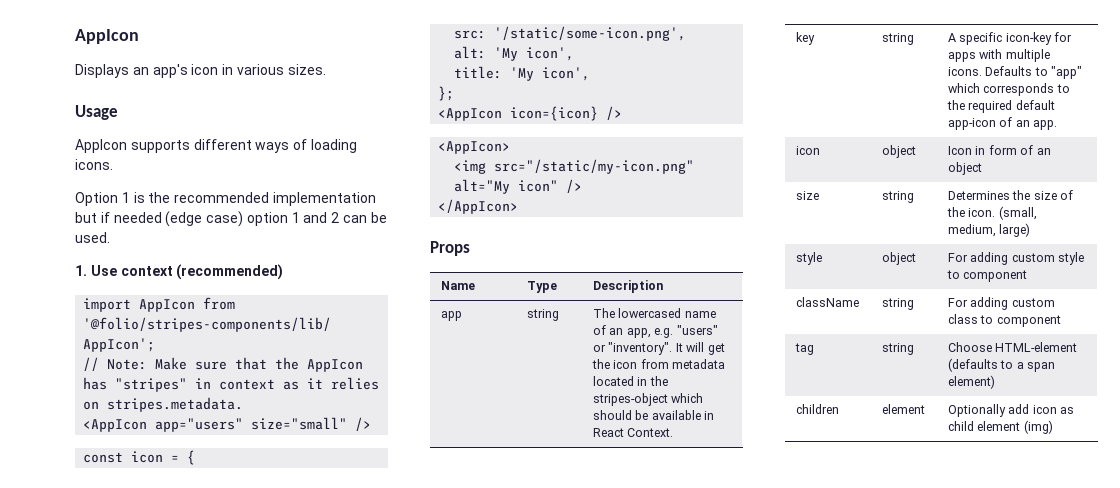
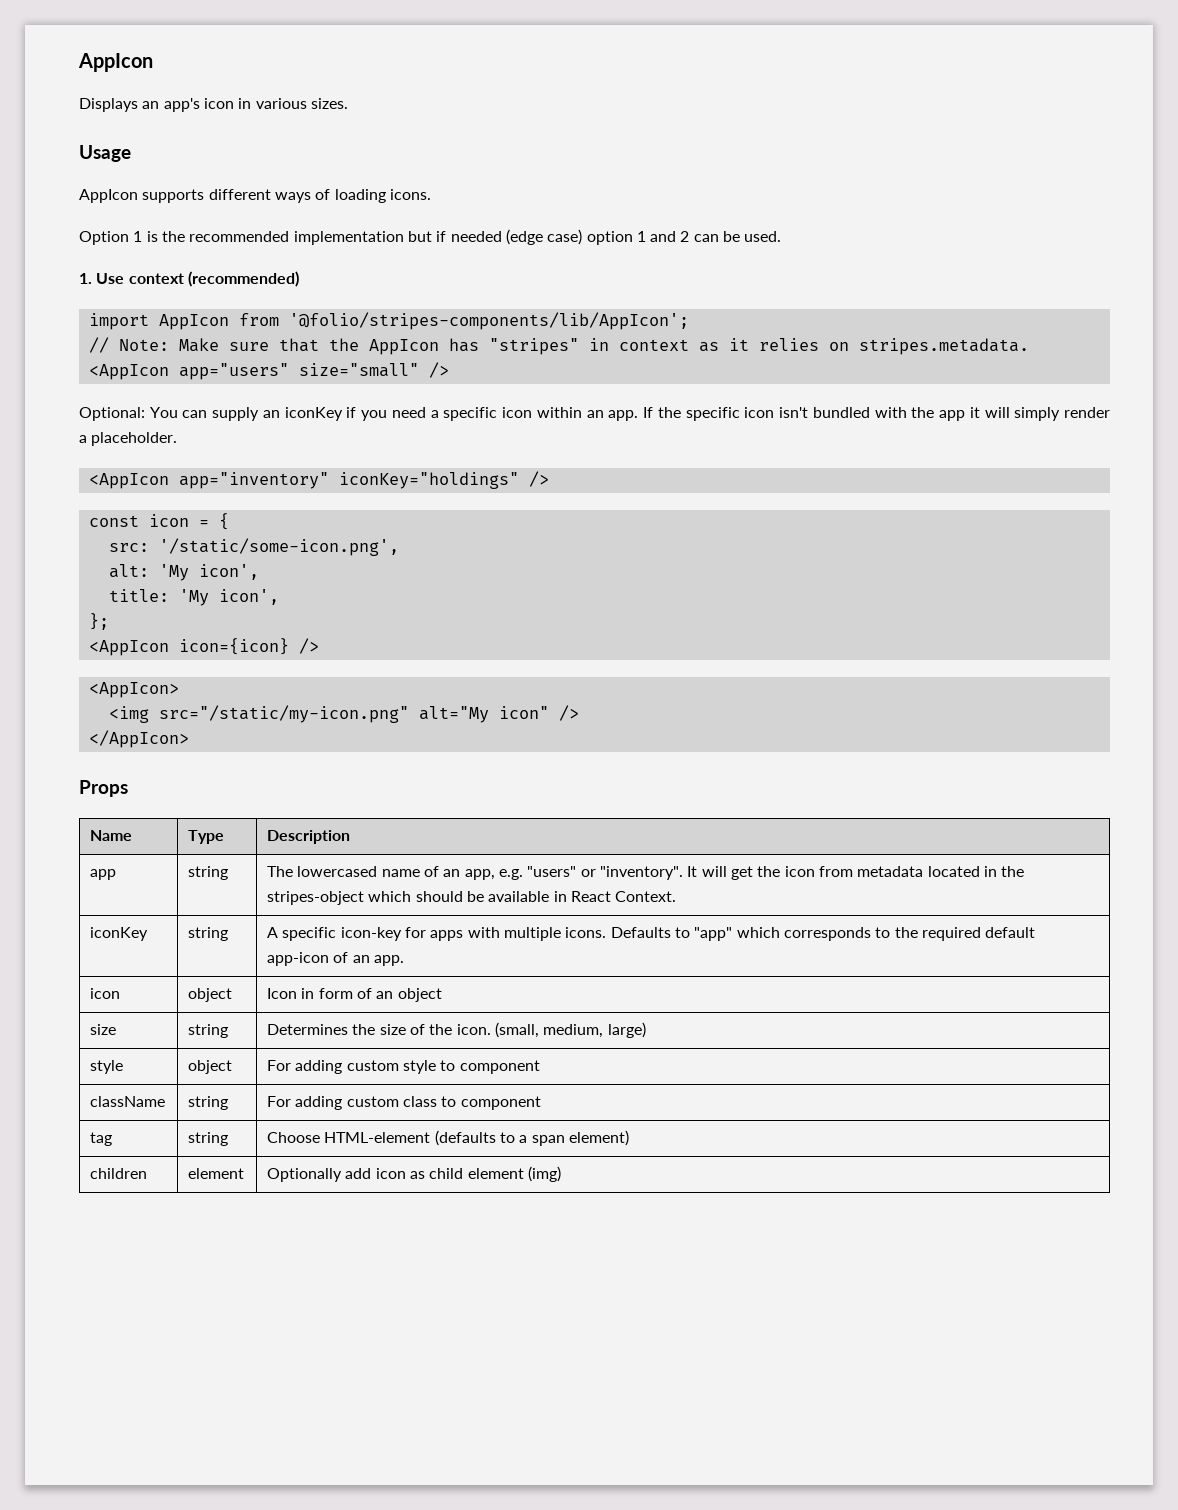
(372, 424) none -> [79,407,1111,421] [79,432,178,446] [88,471,549,489] // Optional: You can supply an iconKey if you need a specific icon within an app. If the specific icon isn't bundled with the app it will simply render a placeholder. // <AppIcon app="inventory" iconKey="holdings" />
[796,32,816,45] key -> [90,927,149,941] iconKey

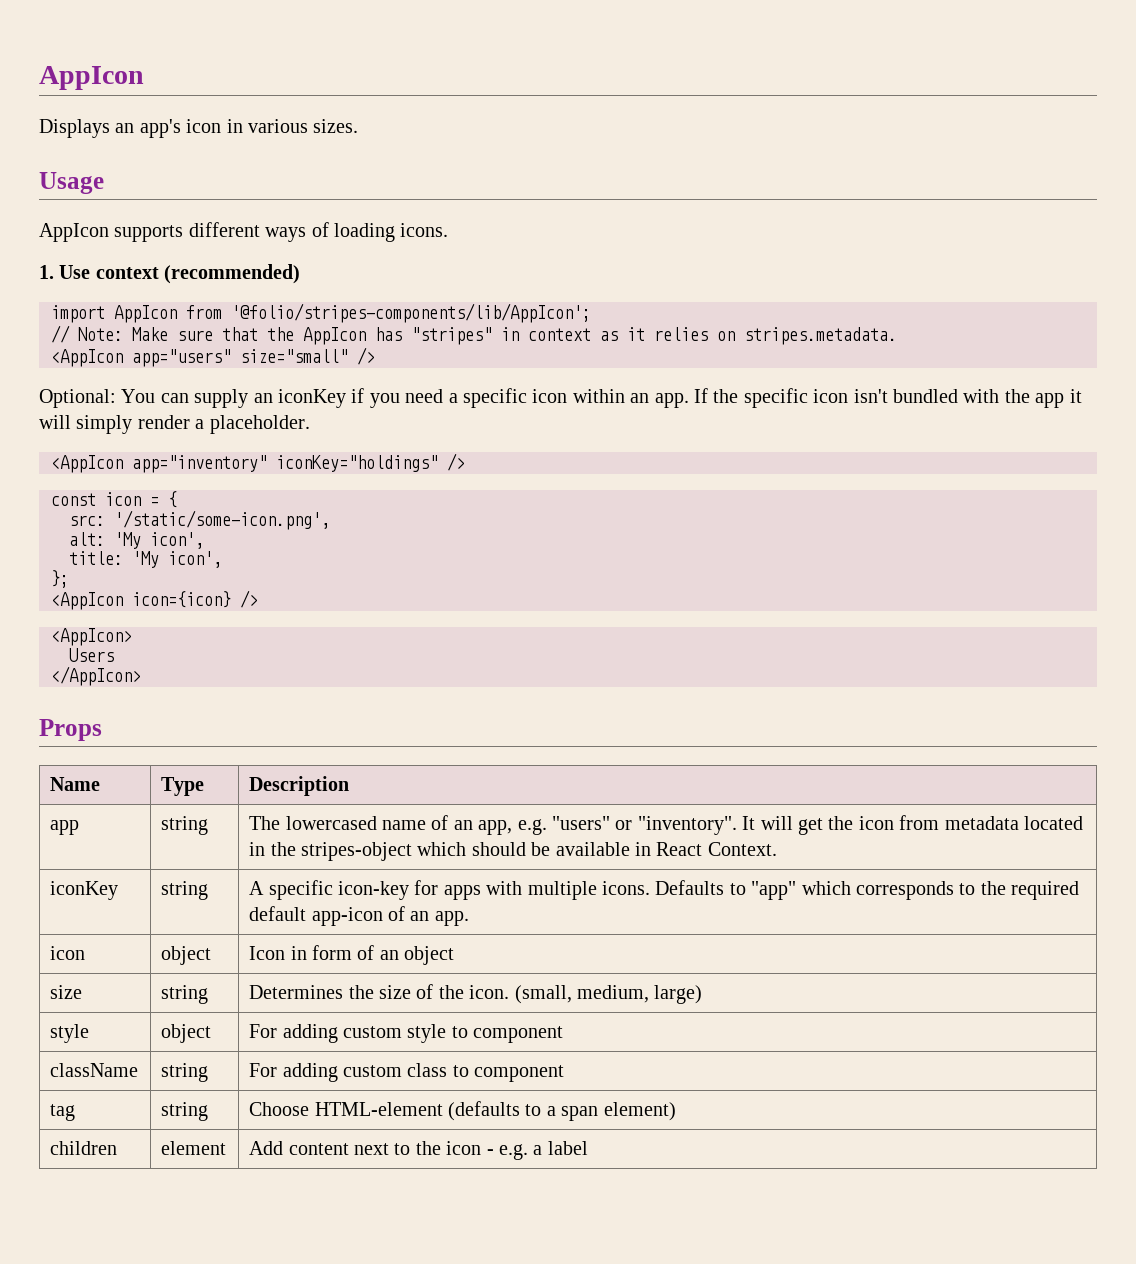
[79,229,782,245] // Option 1 is the recommended implementation but if needed (edge case) option 1 and 2 can be used. -> (449, 230) none
[108,705,579,723] <img src="/static/my-icon.png" alt="My icon" /> -> [69,648,114,662] Users
[267,1166,561,1182] Optionally add icon as child element (img) -> [249,1141,588,1160] Add content next to the icon - e.g. a label

